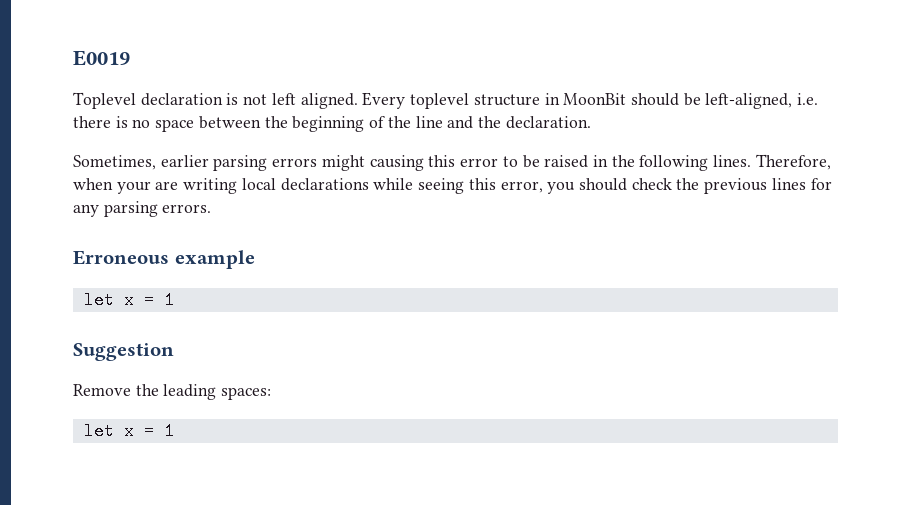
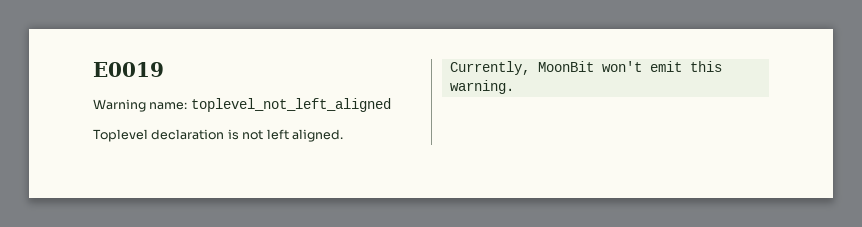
(130, 58) none -> [93,98,391,112] // Warning name: toplevel_not_left_aligned
[362,92,819,109] [73,116,591,132] [73,154,831,171] [73,178,832,194] [73,201,212,217] [73,250,255,269] [83,291,174,309] [73,343,174,361] [73,384,272,400] [83,422,174,440] Every toplevel structure in MoonBit should be left-aligned, i.e. there is no space between the beginning of the line and the declaration. // Sometimes, earlier parsing errors might causing this error to be raised in the following lines. Therefore, when your are writing local declarations while seeing this error, you should check the previous lines for any parsing errors. // Erroneous example // let x = 1 // Suggestion // Remove the leading spaces: // let x = 1 -> [449,61,722,75] [449,80,514,94] // Currently, MoonBit won't emit this warning.

